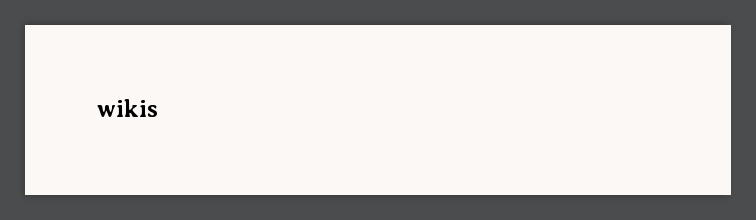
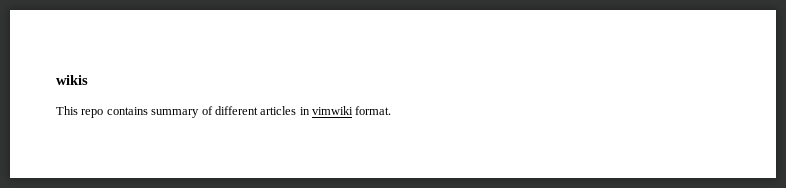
(158, 108) none -> [56,106,392,118] // This repo contains summary of different articles in vimwiki format.

